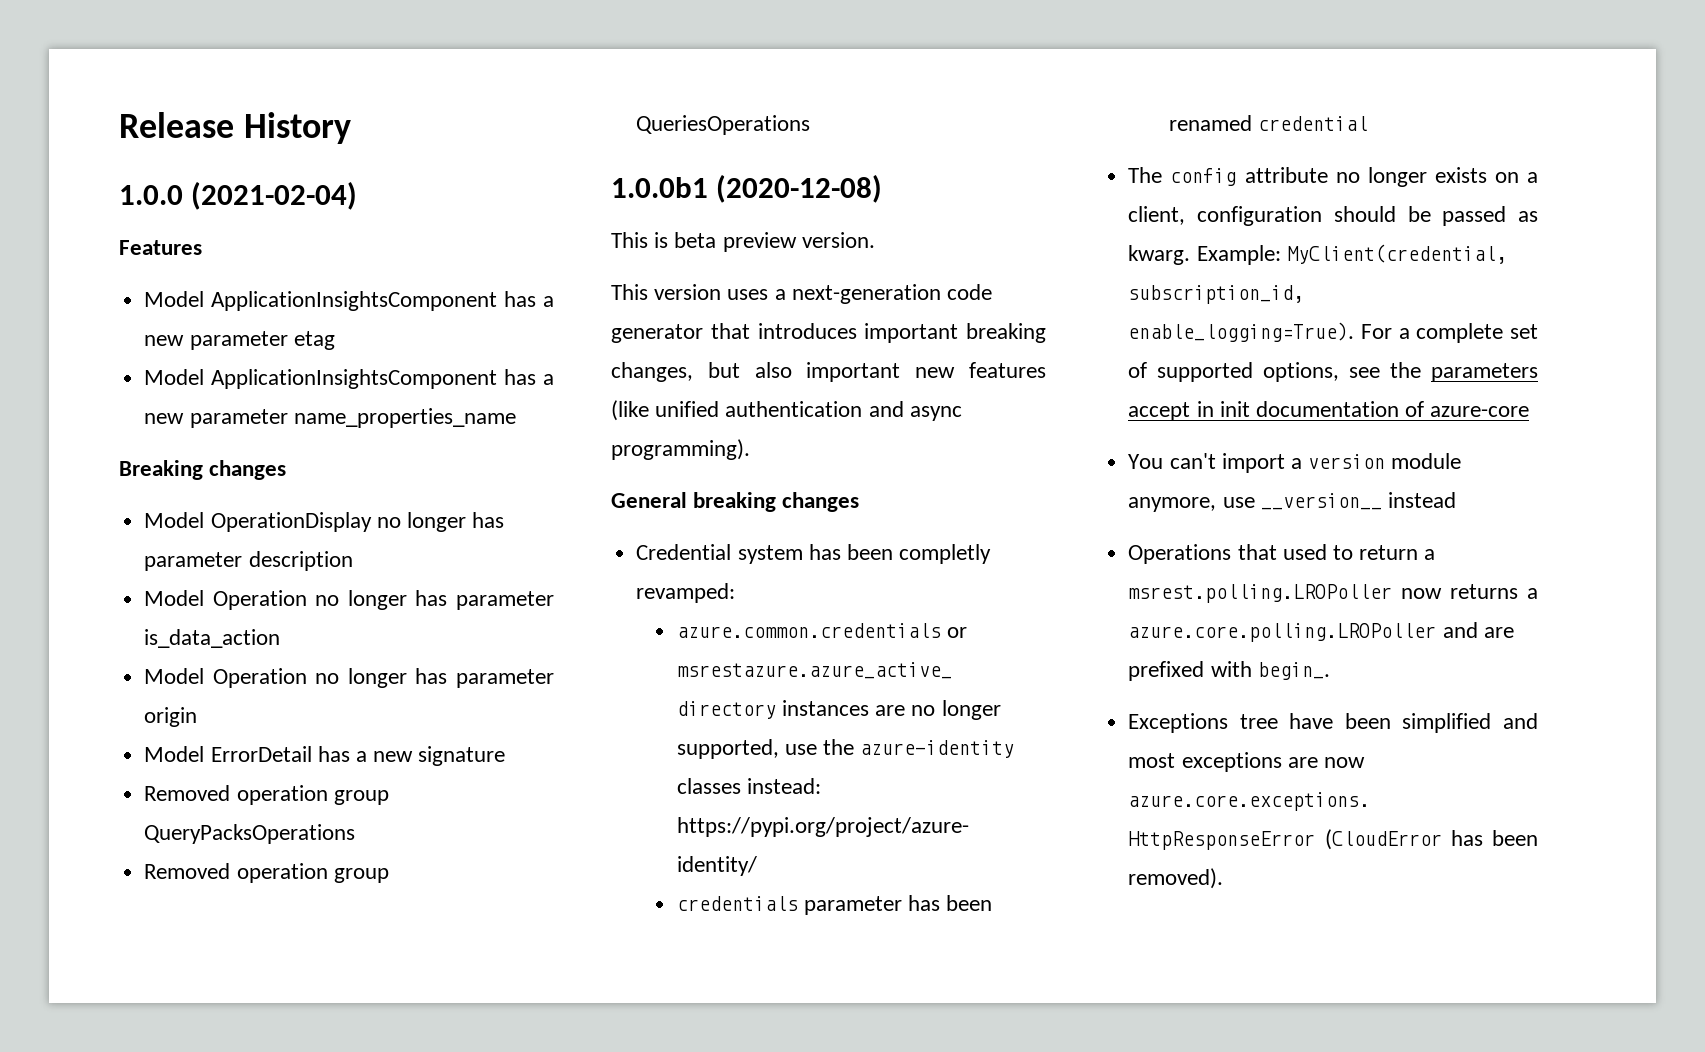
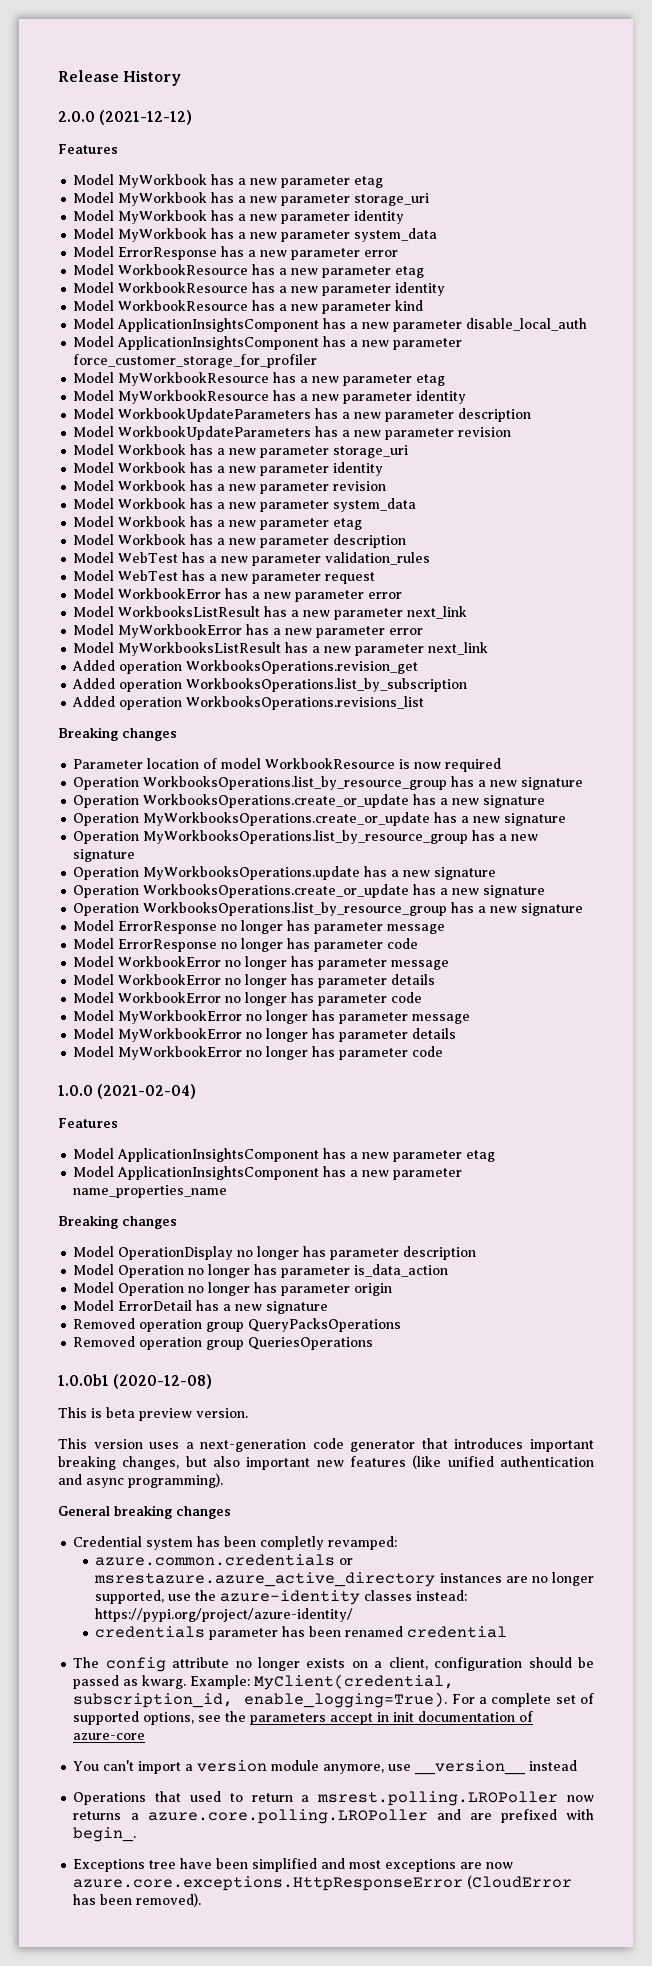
(351, 128) none -> [58,110,193,125] [58,144,118,154] [73,174,384,188] [73,192,430,206] [73,210,405,224] [73,228,438,242] [73,246,399,260] [73,264,425,278] [73,282,446,296] [73,300,424,314] [73,318,588,332] [73,336,463,350] [73,354,318,368] [73,372,446,386] [73,390,467,404] [73,408,532,422] [73,426,512,440] [73,444,409,458] [73,462,384,476] [73,480,387,494] [73,498,417,512] [73,516,363,530] [73,534,407,548] [73,552,431,566] [73,570,376,584] [73,588,403,602] [73,606,468,620] [73,624,424,638] [73,642,489,656] [72,660,419,674] [72,678,468,692] [72,696,425,710] [58,727,177,741] [73,758,502,772] [73,776,584,790] [73,794,546,808] [73,812,567,826] [73,830,539,844] [73,849,136,862] [73,866,497,880] [73,884,546,898] [73,902,584,916] [73,920,446,934] [73,938,419,952] [73,956,450,970] [73,974,436,988] [73,992,423,1006] [73,1010,471,1024] [73,1028,457,1042] [73,1046,444,1060] // 2.0.0 (2021-12-12) // Features // Model MyWorkbook has a new parameter etag // Model MyWorkbook has a new parameter storage_uri // Model MyWorkbook has a new parameter identity // Model MyWorkbook has a new parameter system_data // Model ErrorResponse has a new parameter error // Model WorkbookResource has a new parameter etag // Model WorkbookResource has a new parameter identity // Model WorkbookResource has a new parameter kind // Model ApplicationInsightsComponent has a new parameter disable_local_auth // Model ApplicationInsightsComponent has a new parameter force_customer_storage_for_profiler // Model MyWorkbookResource has a new parameter etag // Model MyWorkbookResource has a new parameter identity // Model WorkbookUpdateParameters has a new parameter description // Model WorkbookUpdateParameters has a new parameter revision // Model Workbook has a new parameter storage_uri // Model Workbook has a new parameter identity // Model Workbook has a new parameter revision // Model Workbook has a new parameter system_data // Model Workbook has a new parameter etag // Model Workbook has a new parameter description // Model WebTest has a new parameter validation_rules // Model WebTest has a new parameter request // Model WorkbookError has a new parameter error // Model WorkbooksListResult has a new parameter next_link // Model MyWorkbookError has a new parameter error // Model MyWorkbooksListResult has a new parameter next_link // Added operation WorkbooksOperations.revision_get // Added operation WorkbooksOperations.list_by_subscription // Added operation WorkbooksOperations.revisions_list // Breaking changes // Parameter location of model WorkbookResource is now required // Operation WorkbooksOperations.list_by_resource_group has a new signature // Operation WorkbooksOperations.create_or_update has a new signature // Operation MyWorkbooksOperations.create_or_update has a new signature // Operation MyWorkbooksOperations.list_by_resource_group has a new signature // Operation MyWorkbooksOperations.update has a new signature // Operation WorkbooksOperations.create_or_update has a new signature // Operation WorkbooksOperations.list_by_resource_group has a new signature // Model ErrorResponse no longer has parameter message // Model ErrorResponse no longer has parameter code // Model WorkbookError no longer has parameter message // Model WorkbookError no longer has parameter details // Model WorkbookError no longer has parameter code // Model MyWorkbookError no longer has parameter message // Model MyWorkbookError no longer has parameter details // Model MyWorkbookError no longer has parameter code

